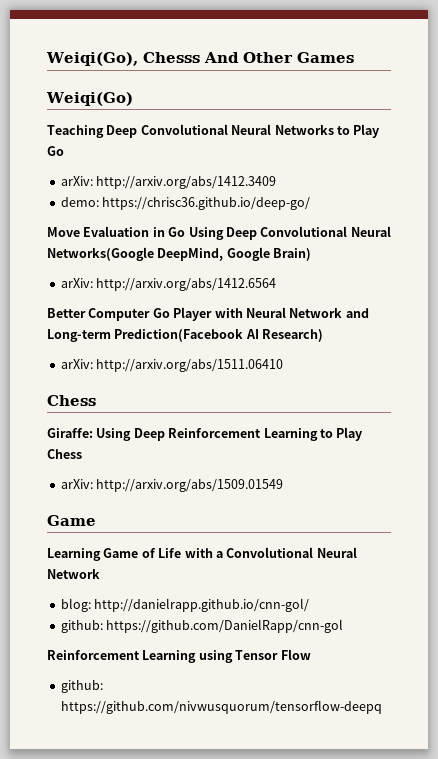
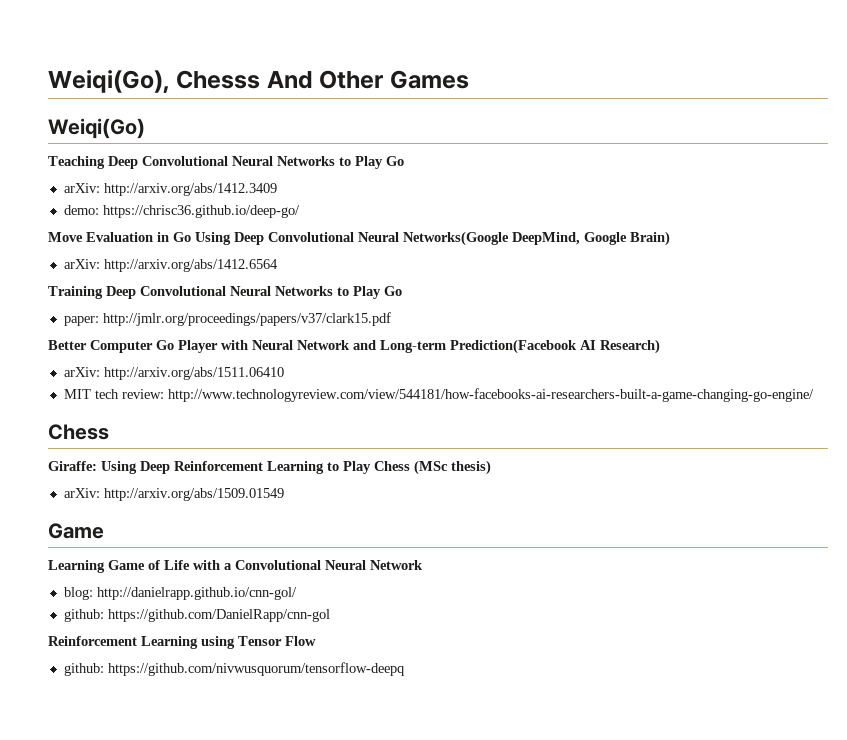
(277, 284) none -> [48,286,402,299] [63,312,391,326] // Training Deep Convolutional Neural Networks to Play Go // paper: http://jmlr.org/proceedings/papers/v37/clark15.pdf
(284, 365) none -> [63,388,814,402] // MIT tech review: http://www.technologyreview.com/view/544181/how-facebooks-ai-researchers-built-a-game-changing-go-engine/
(82, 454) none -> [414,460,491,475] (MSc thesis)

